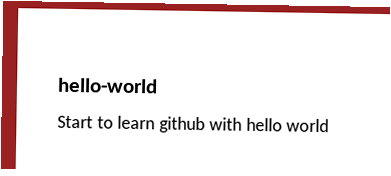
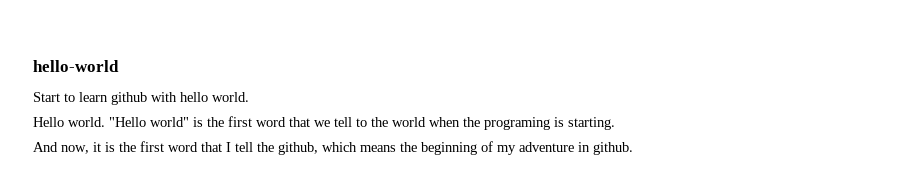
[286,118,330,133] world -> [212,92,249,102] [33,116,615,130] [33,141,633,155] world. // Hello world. "Hello world" is the first word that we tell to the world when the programing is starting. // And now, it is the first word that I tell the github, which means the beginning of my adventure in github.

